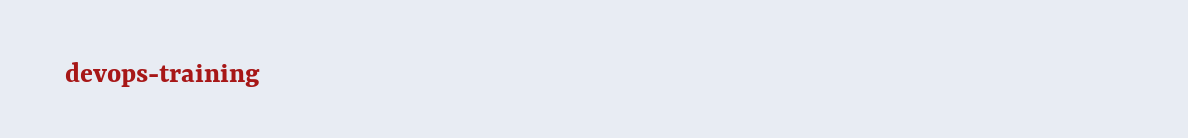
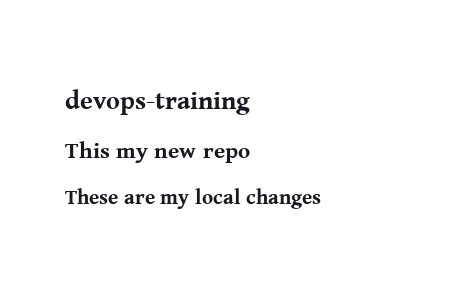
(260, 74) none -> [65,141,250,163] [65,188,322,209] // This my new repo // These are my local changes

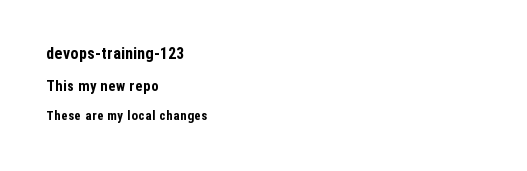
[65,89,250,115] devops-training -> [46,47,184,62] devops-training-123

